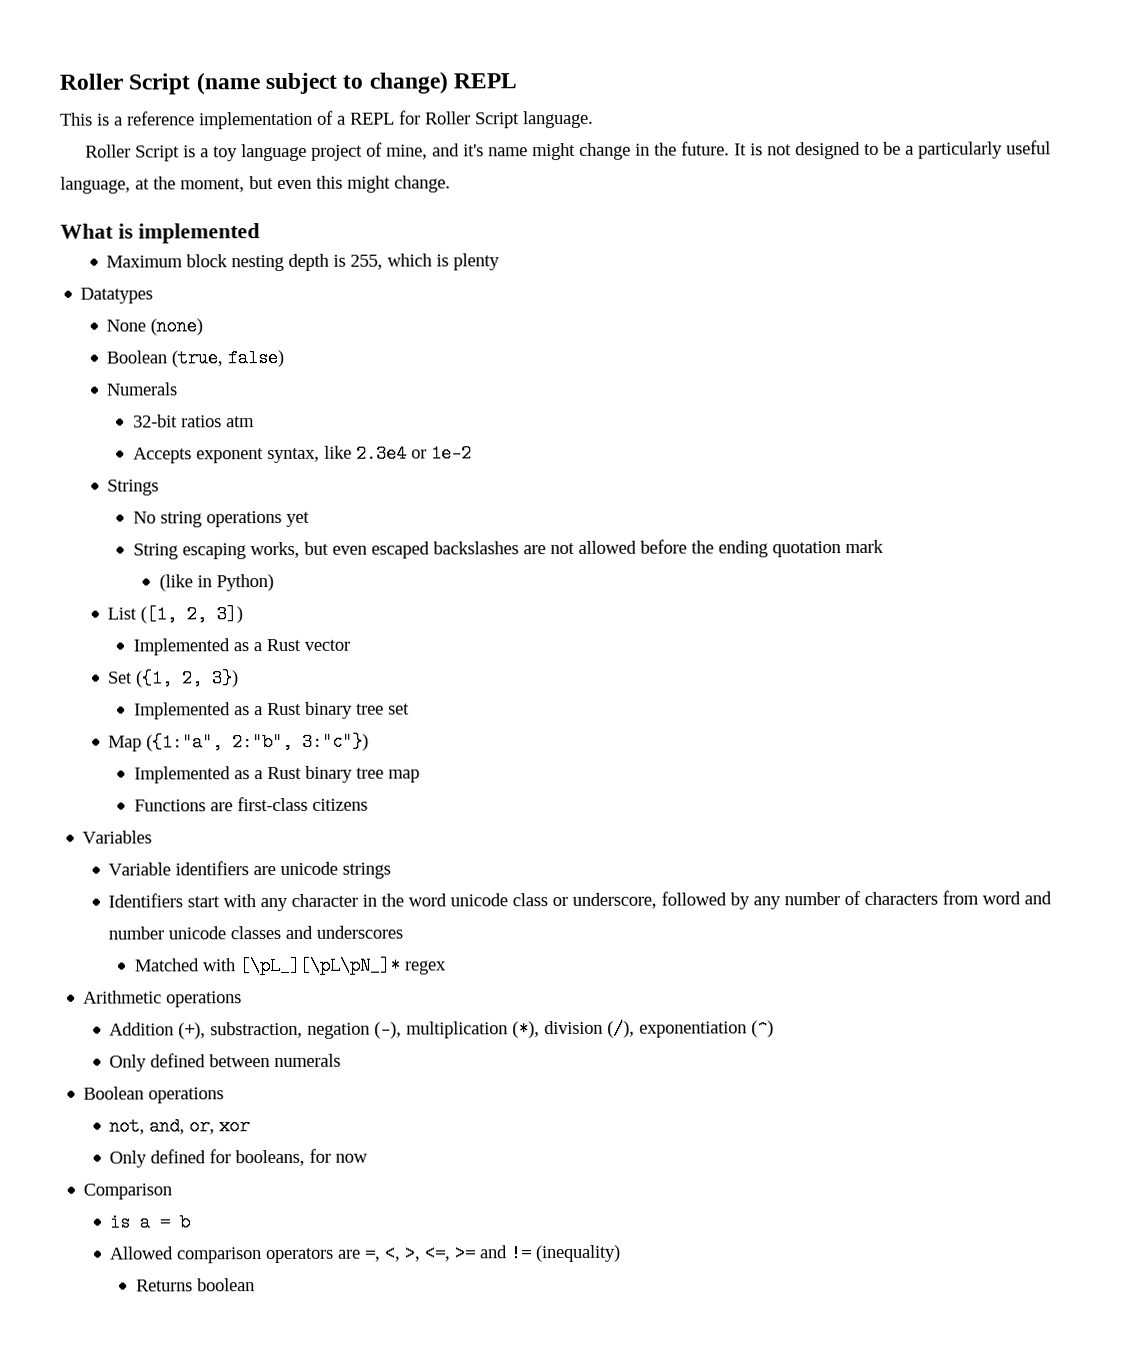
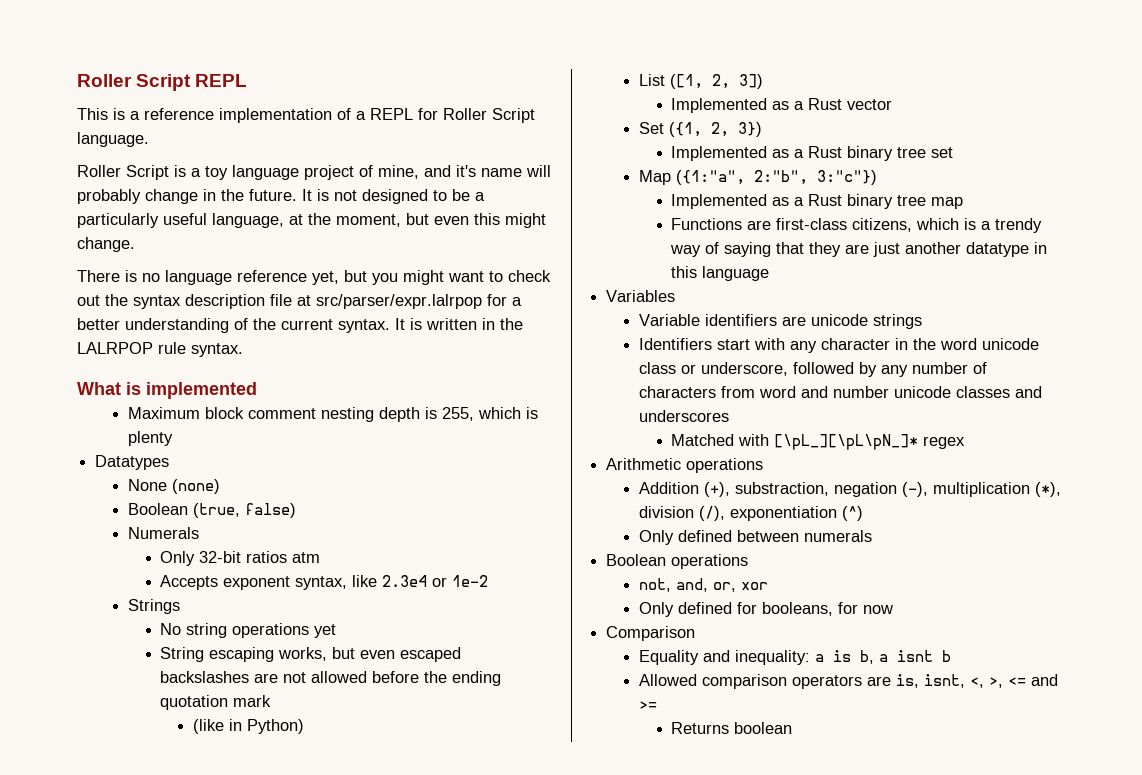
[59,71,448,95] Roller Script (name subject to change) -> [77,74,192,91] Roller Script
[531,142,576,161] might -> [526,165,551,177] [77,189,141,204] will probably
(451, 184) none -> [77,270,551,285] [77,294,522,309] [77,318,523,333] [77,342,243,357] // There is no language reference yet, but you might want to check out the syntax description file at src/parser/expr.lalrpop for a better understanding of the current syntax. It is written in the LALRPOP rule syntax.
(229, 261) none -> [247,408,316,419] comment
(179, 389) none -> [160,551,196,566] Only
[312,798,369,811] citizens -> [852,218,1043,233] [670,242,1048,257] [671,266,770,281] citizens, which is a trendy way of saying that they are just another datatype in this language
[109,1213,171,1232] is a = -> [638,650,933,665] Equality and inequality: a is b, a isnt
[364,1244,622,1263] =, <, >, <=, >= and != (inequality) -> [895,674,1058,688] [638,701,657,710] is, isnt, <, >, <= and >=

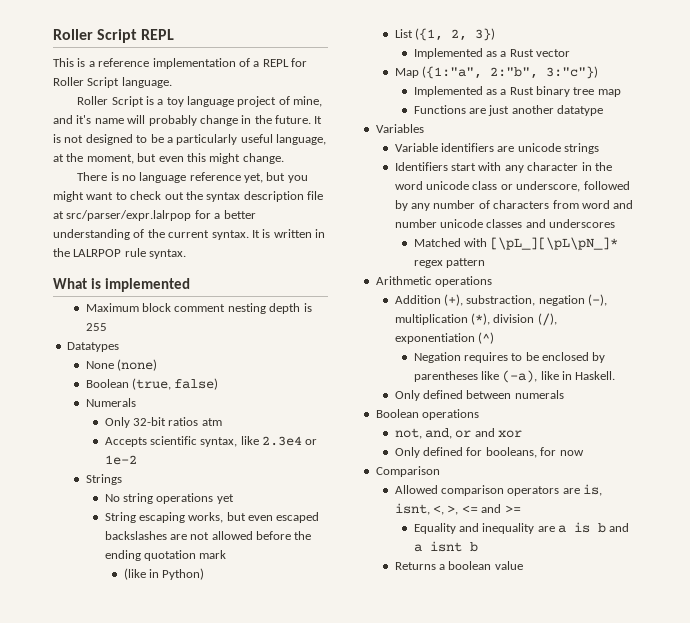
[441,407,538,421] [127,431,173,446] 255, which is plenty -> [85,323,107,331] 255
[223,576,291,590] exponent -> [149,436,197,445] scientific
[669,74,763,89] [671,98,893,113] [638,122,664,134] ([1, 2, 3]) // Implemented as a Rust vector // Set -> (413, 33) none
[847,146,954,161] binary tree set -> [536,49,571,57] vector
[776,218,1043,233] [670,242,870,257] first-class citizens, which is a trendy way of saying that they are -> (486, 111) none
[1034,242,1048,254] [671,266,770,281] in this language -> (604, 110) none
(966, 442) none -> [445,258,485,268] pattern
(863, 513) none -> [413,352,606,363] [413,370,616,383] // Negation requires to be enclosed by parentheses like (-a), like in Haskell.
[712,582,736,592] or, -> [455,428,495,438] or and
[638,650,951,665] // Equality and inequality: a is b, a isnt b -> (440, 471) none
[671,722,793,734] Returns boolean -> [413,522,630,534] [413,541,478,552] [394,561,523,570] Equality and inequality are a is b and a isnt b // Returns a boolean value

